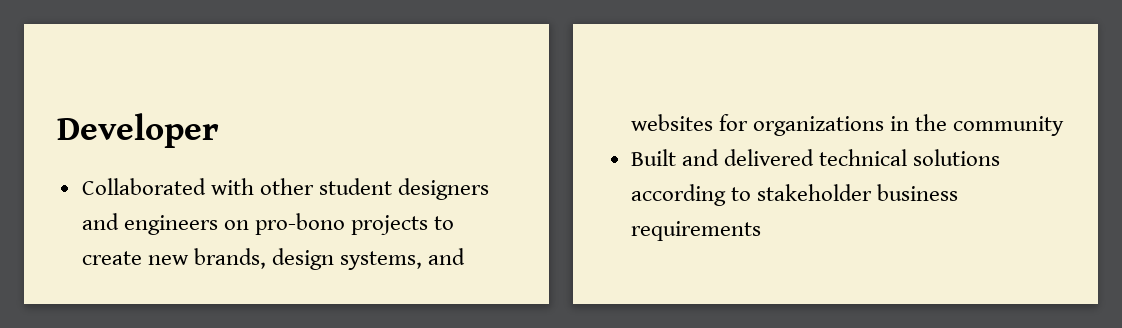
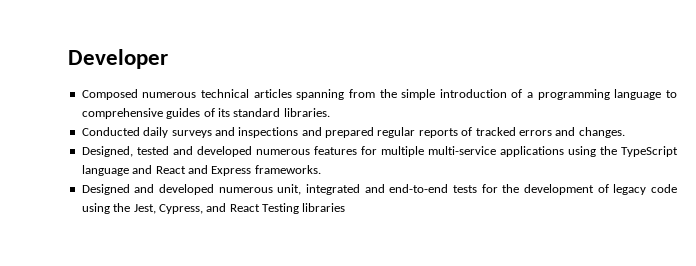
[81,178,490,200] [81,213,455,235] [81,248,466,270] [630,114,1065,136] [630,149,1001,166] [630,184,958,206] [630,221,761,241] Collaborated with other student designers and engineers on pro-bono projects to create new brands, design systems, and websites for organizations in the community // Built and delivered technical solutions according to stakeholder business requirements -> [81,89,677,100] [81,108,330,119] [81,127,625,138] [81,146,678,157] [81,165,321,176] [81,184,678,195] [81,203,346,214] Composed numerous technical articles spanning from the simple introduction of a programming language to comprehensive guides of its standard libraries. // Conducted daily surveys and inspections and prepared regular reports of tracked errors and changes. // Designed, tested and developed numerous features for multiple multi-service applications using the TypeScript language and React and Express frameworks. // Designed and developed numerous unit, integrated and end-to-end tests for the development of legacy code using the Jest, Cypress, and React Testing libraries

